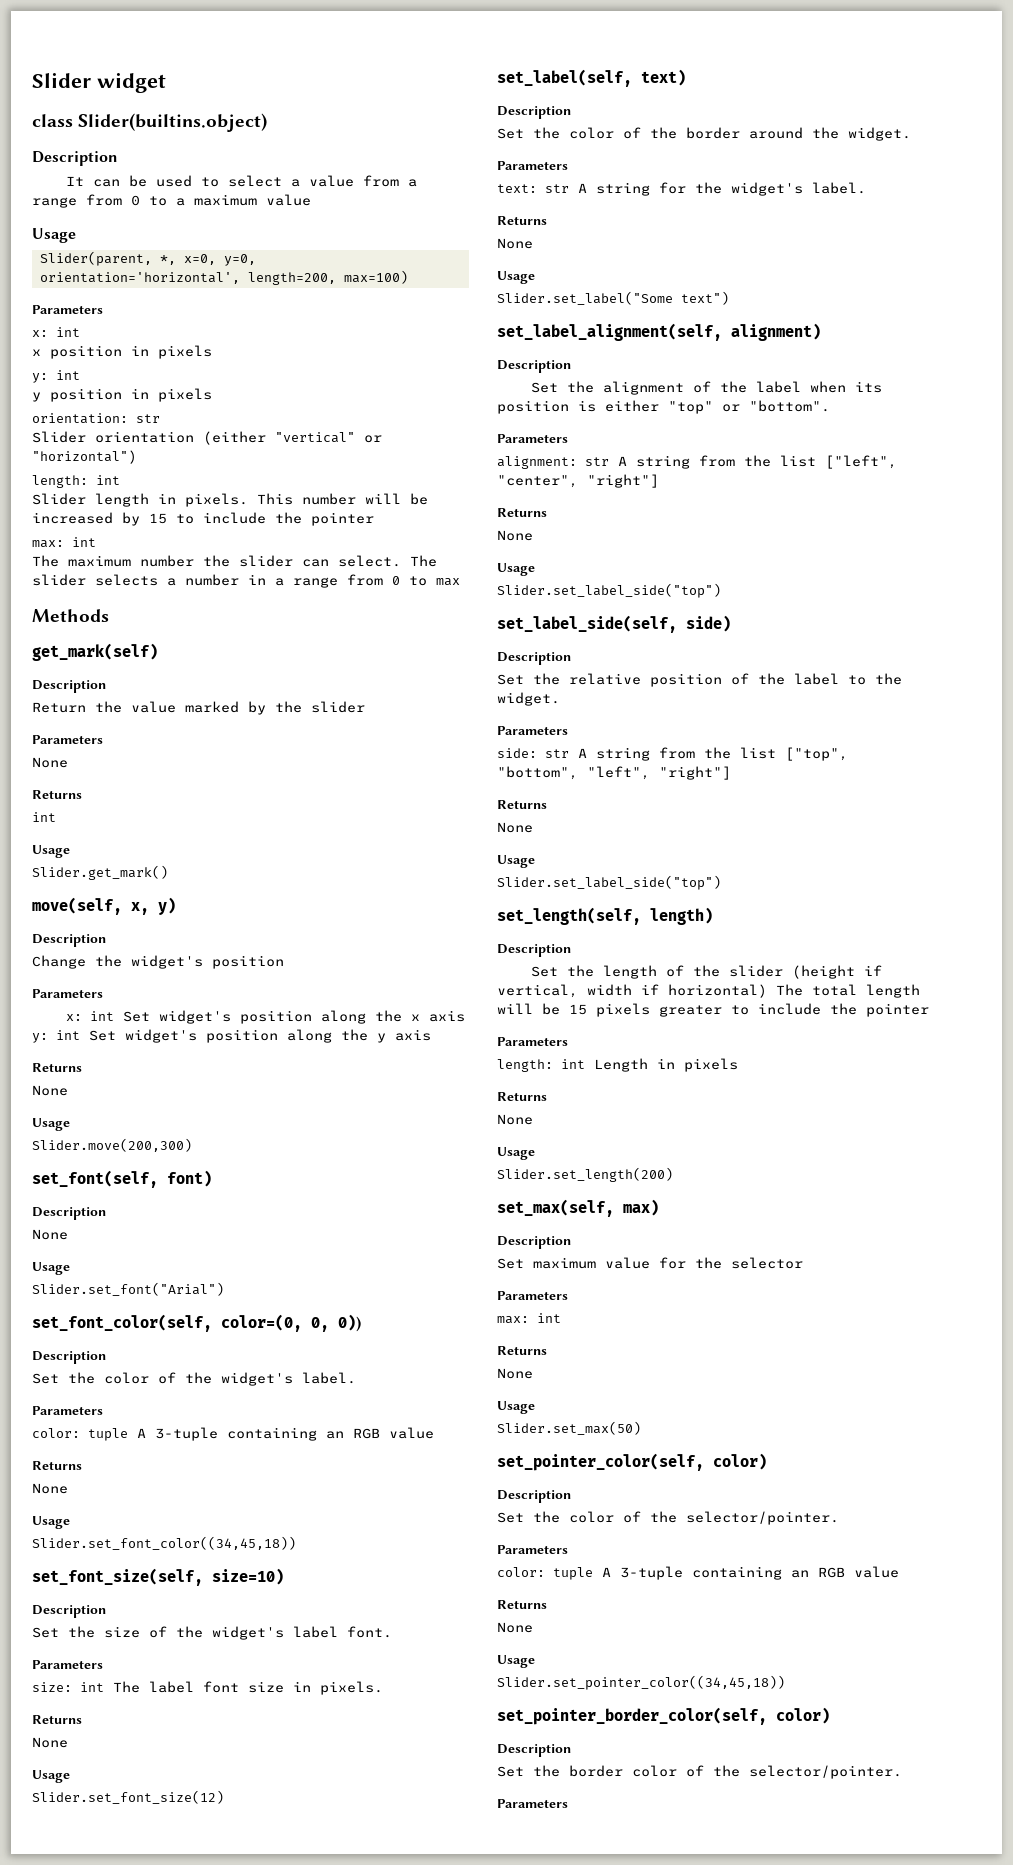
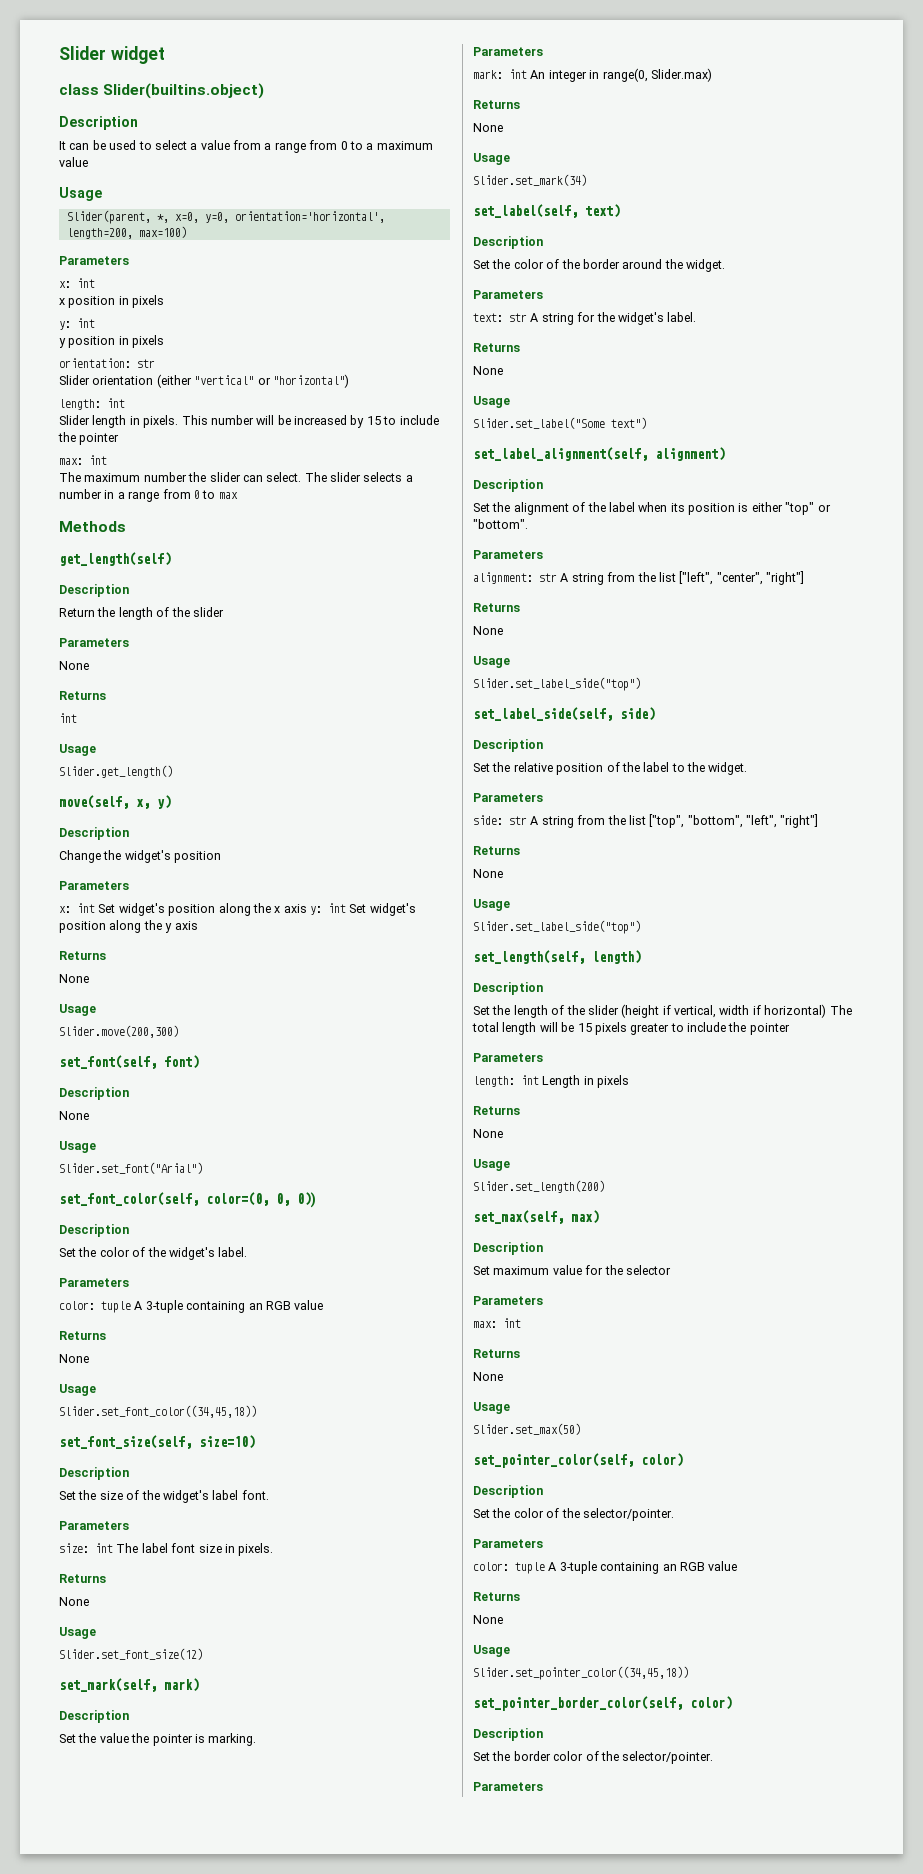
[32,643,158,661] get_mark(self) -> [59,552,171,566] get_length(self)
[131,701,266,715] value marked by -> [118,607,170,620] length of
[32,865,168,880] Slider.get_mark() -> [59,765,173,778] Slider.get_length()
(224, 1797) none -> [59,1678,199,1692] [59,1710,129,1723] [59,1733,257,1746] [473,47,543,56] [473,68,712,82] [473,100,520,109] [473,123,503,132] [473,153,510,165] [473,174,587,186] // set_mark(self, mark) // Description // Set the value the pointer is marking. // Parameters // mark: int An integer in range(0, Slider.max) // Returns // None // Usage // Slider.set_mark(34)

